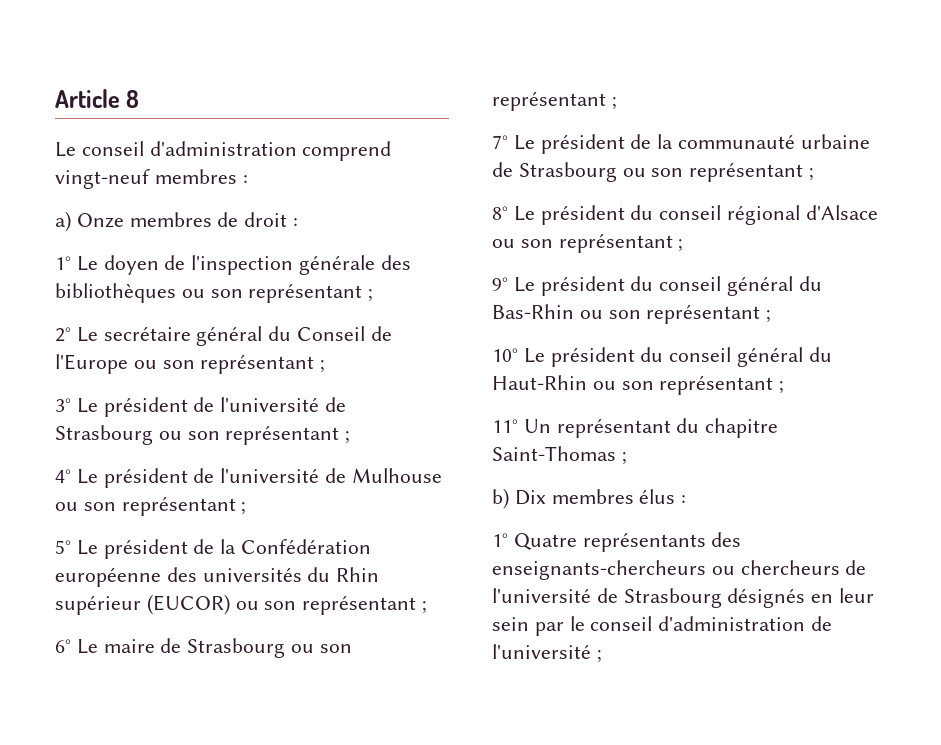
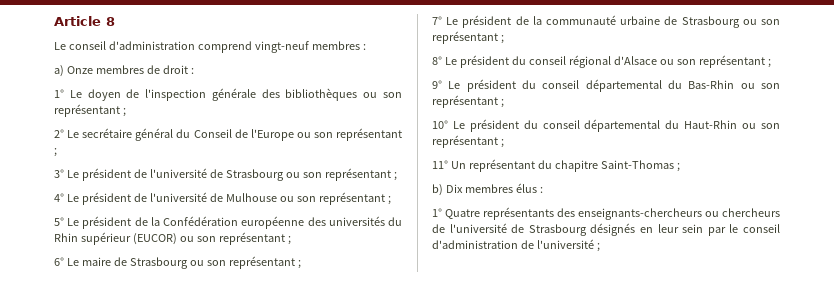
[727,276,794,296] général -> [585,79,662,92] départemental
[737,347,804,367] général -> [584,119,661,132] départemental

